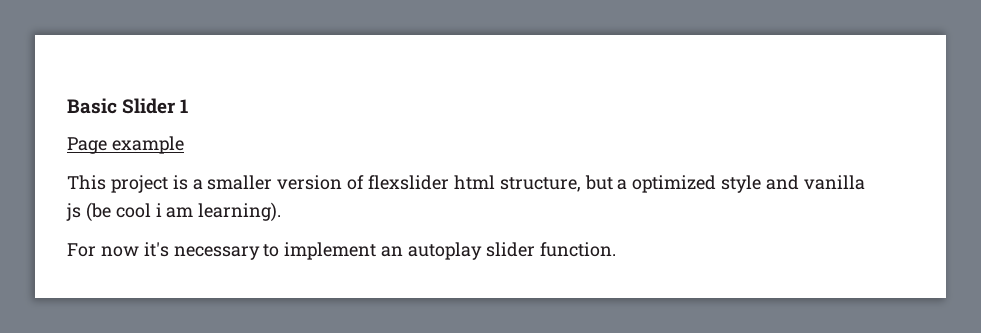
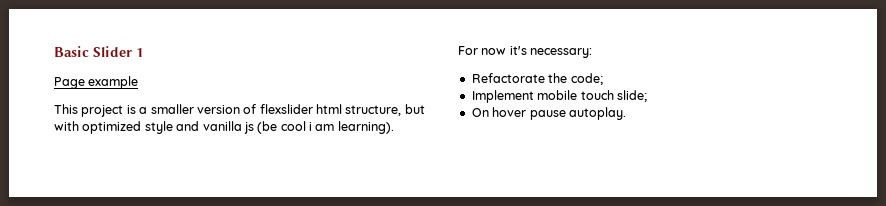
[617,179,628,190] a -> [54,121,79,131] with
[173,242,616,260] necessary to implement an autoplay slider function. -> [530,48,593,58] [471,73,603,85] [471,90,647,103] [471,107,626,120] necessary: // Refactorate the code; // Implement mobile touch slide; // On hover pause autoplay.

